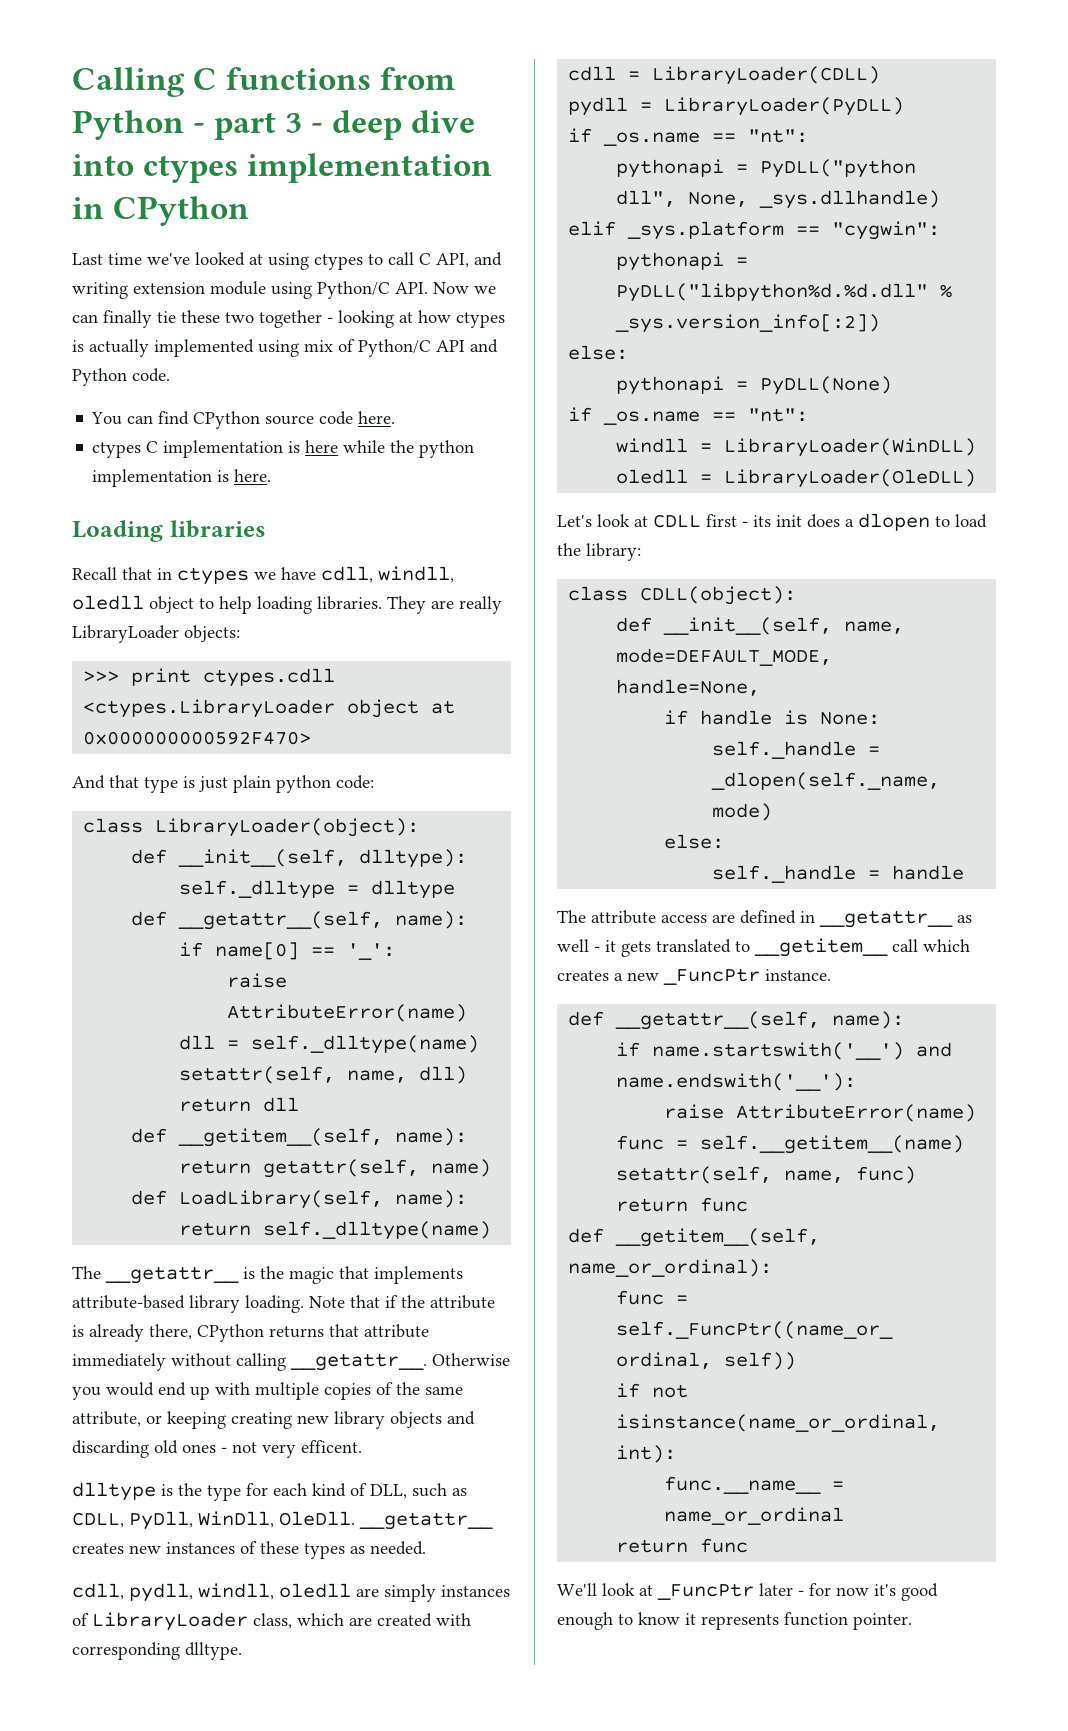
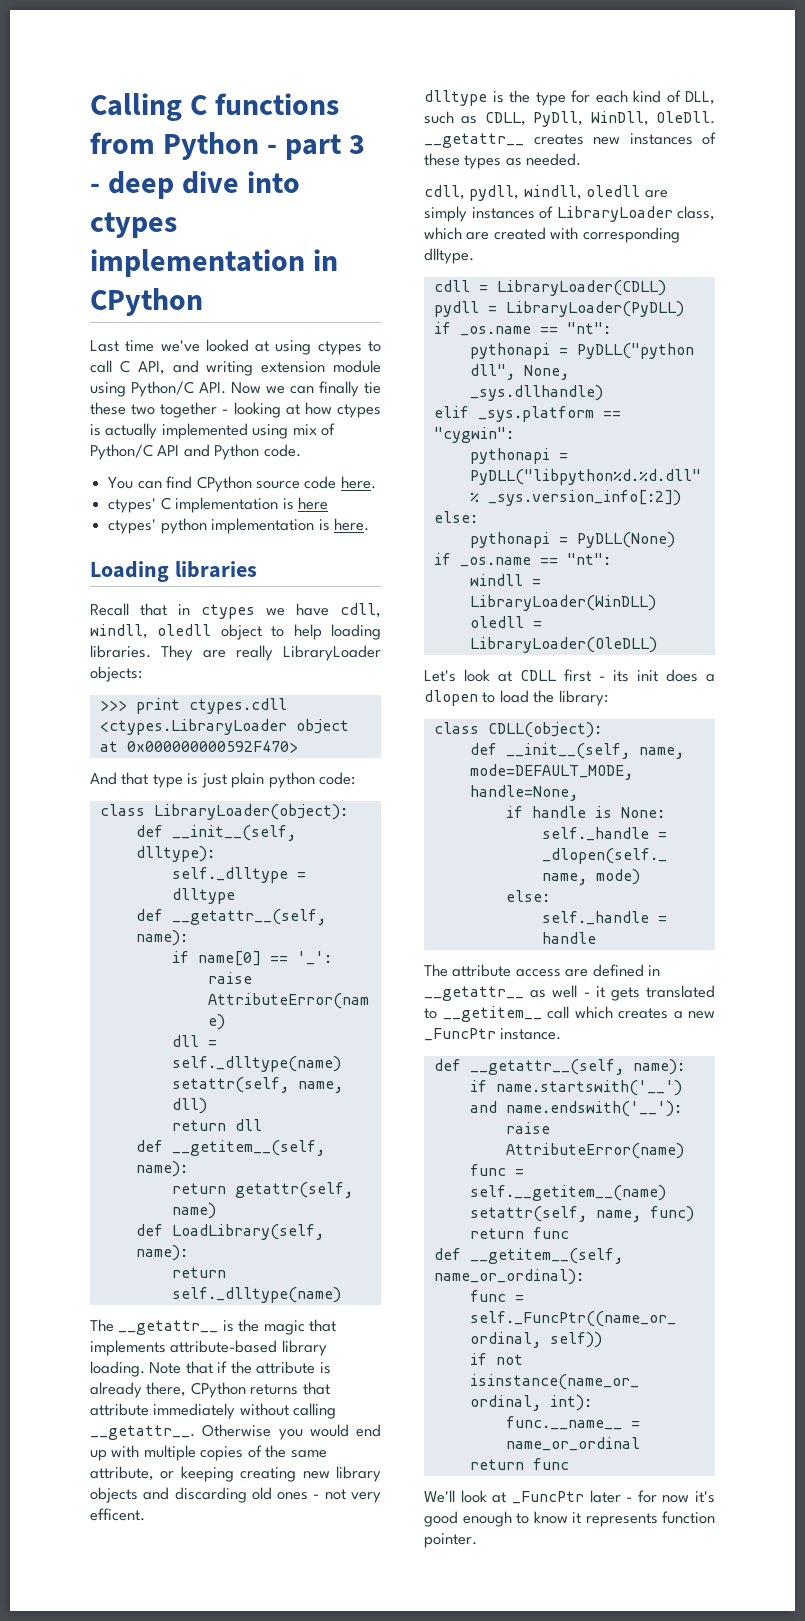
[92,442,142,458] ctypes -> [108,498,157,513] ctypes'
[343,440,415,453] while the -> [108,519,157,534] // ctypes'

